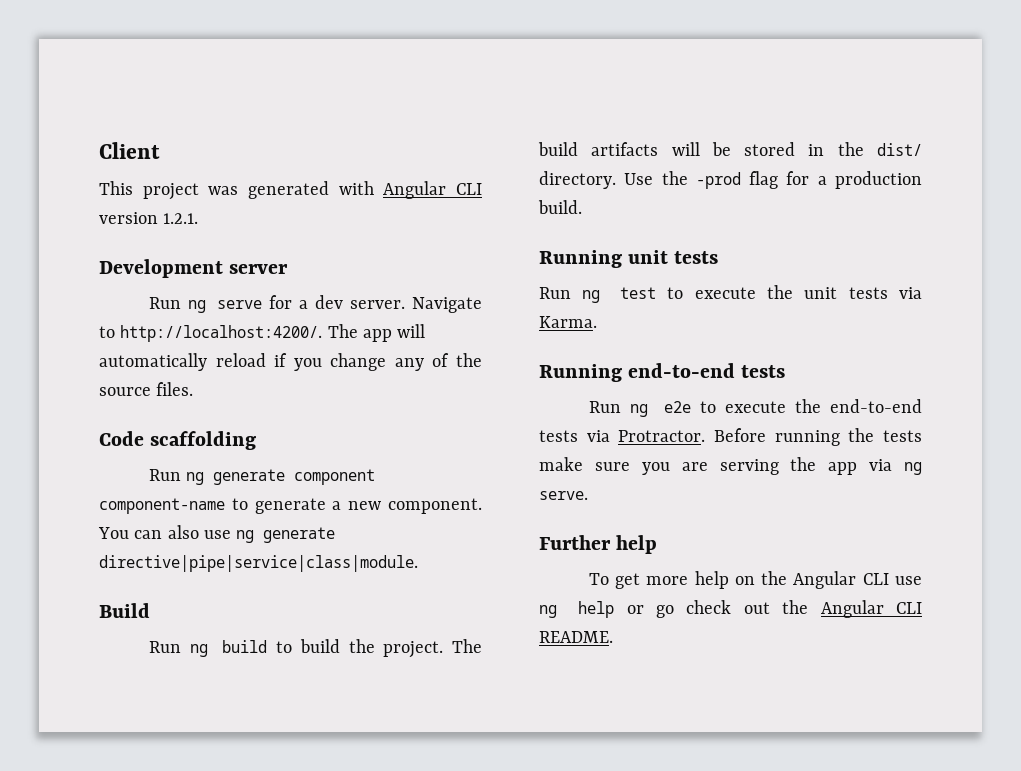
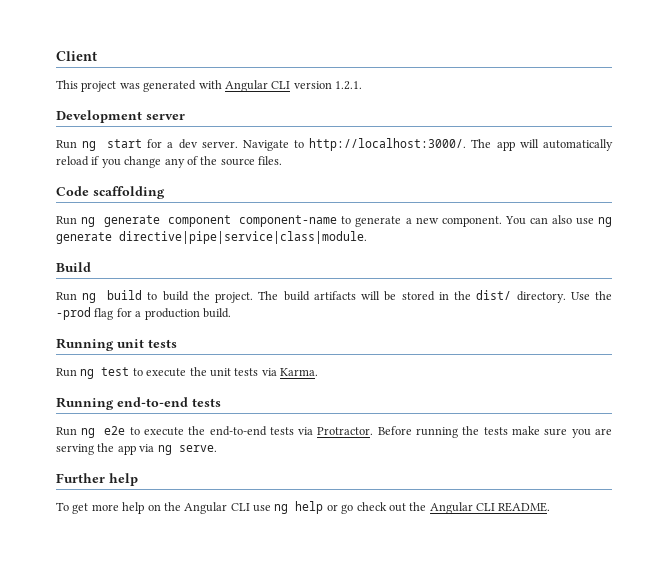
[217,300,263,309] serve -> [106,139,142,148] start
[120,325,323,342] http://localhost:4200/. -> [309,138,467,151] http://localhost:3000/.

